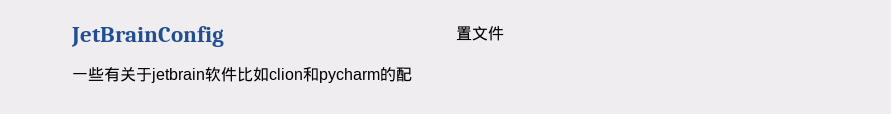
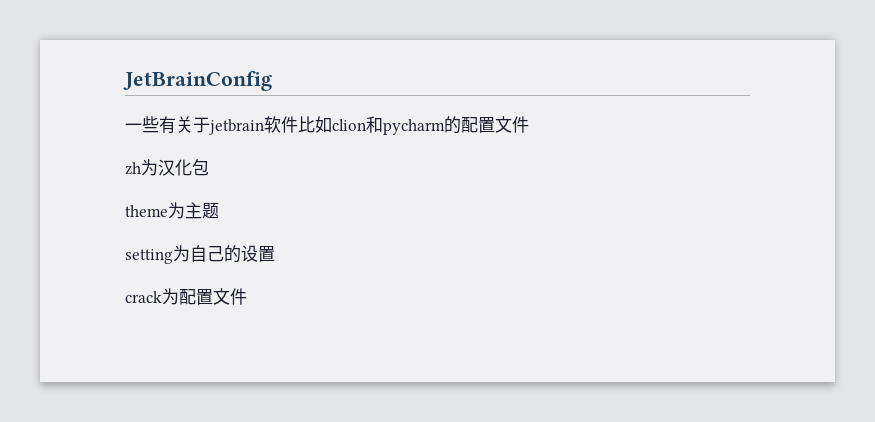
(504, 33) none -> [125,159,209,176] [125,202,219,219] [125,245,275,264] [125,288,247,305] // zh为汉化包 // theme为主题 // setting为自己的设置 // crack为配置文件

